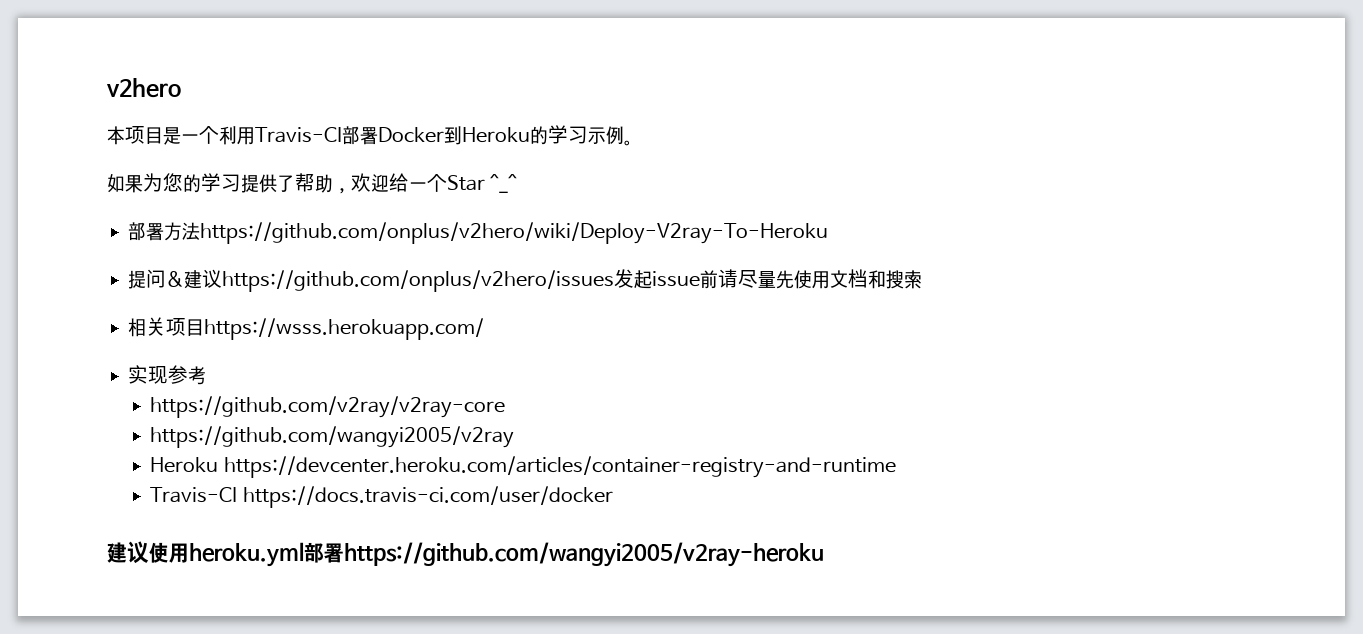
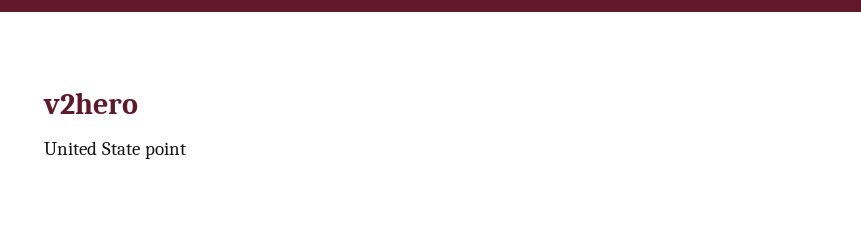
[107,125,633,146] [107,173,518,194] [128,222,829,244] [128,269,923,292] [128,317,485,340] [128,365,207,385] [150,396,506,418] [150,426,515,448] [150,456,896,478] [150,486,613,508] [107,541,824,567] 本项目是一个利用Travis-CI部署Docker到Heroku的学习示例。 // 如果为您的学习提供了帮助，欢迎给一个Star ^_^ // 部署方法https://github.com/onplus/v2hero/wiki/Deploy-V2ray-To-Heroku // 提问&建议https://github.com/onplus/v2hero/issues发起issue前请尽量先使用文档和搜索 // 相关项目https://wsss.herokuapp.com/ // 实现参考 // https://github.com/v2ray/v2ray-core // https://github.com/wangyi2005/v2ray // Heroku https://devcenter.heroku.com/articles/container-registry-and-runtime // Travis-CI https://docs.travis-ci.com/user/docker // 建议使用heroku.yml部署https://github.com/wangyi2005/v2ray-heroku -> [44,141,188,159] United State point

